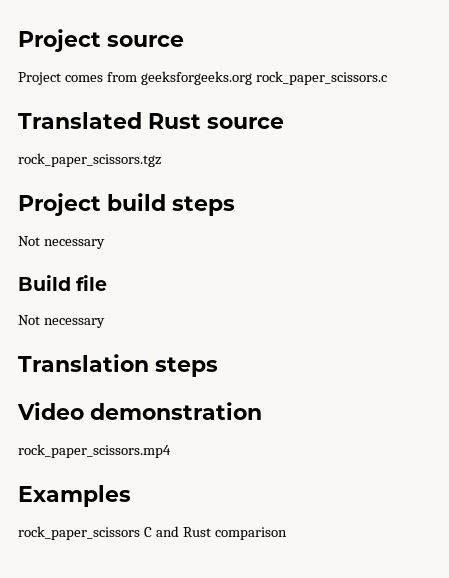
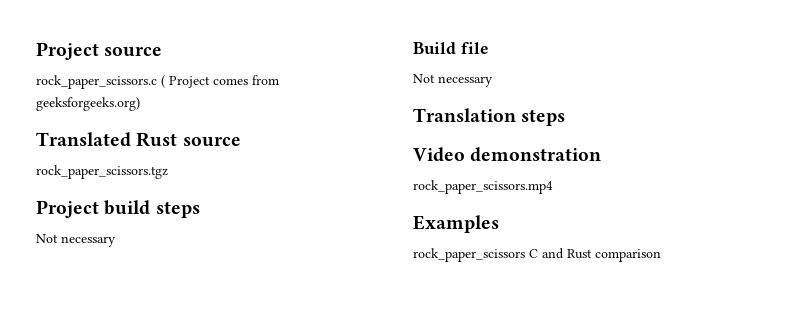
(184, 41) none -> [36,75,165,89] rock_paper_scissors.c (
[140,71,387,85] geeksforgeeks.org rock_paper_scissors.c -> [36,97,140,111] geeksforgeeks.org)

